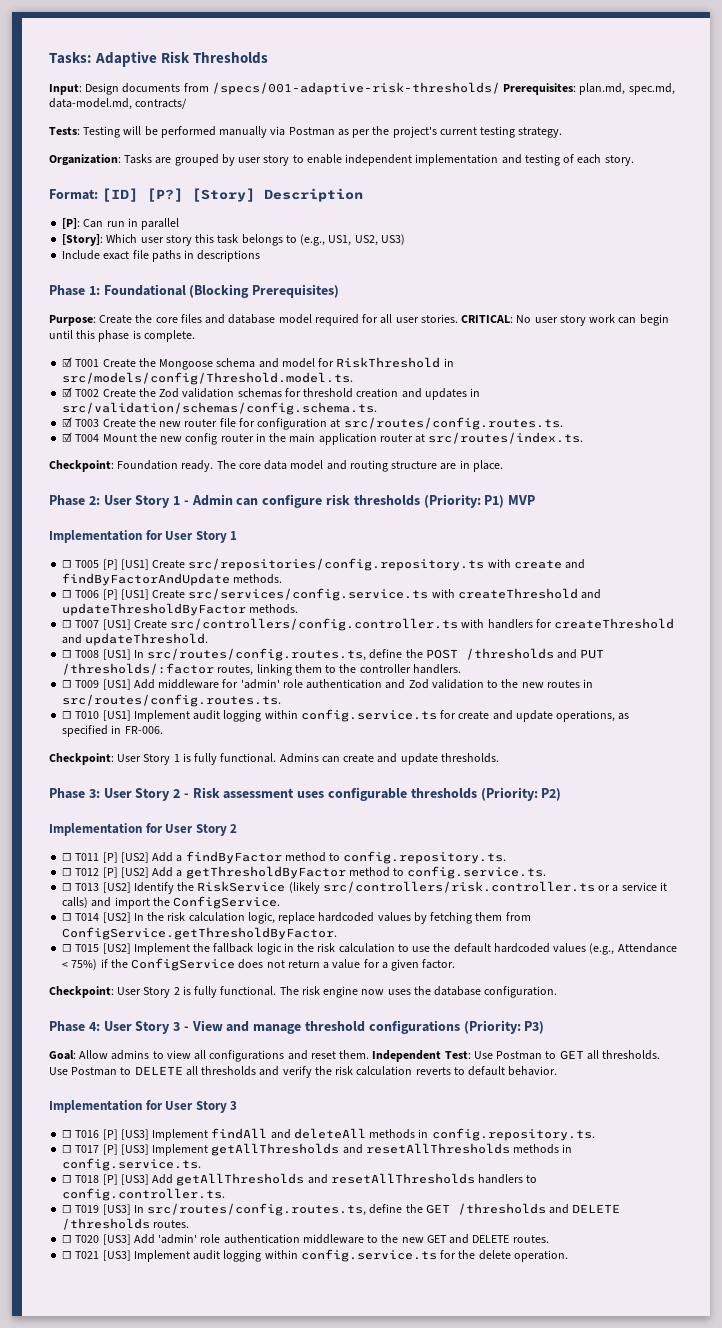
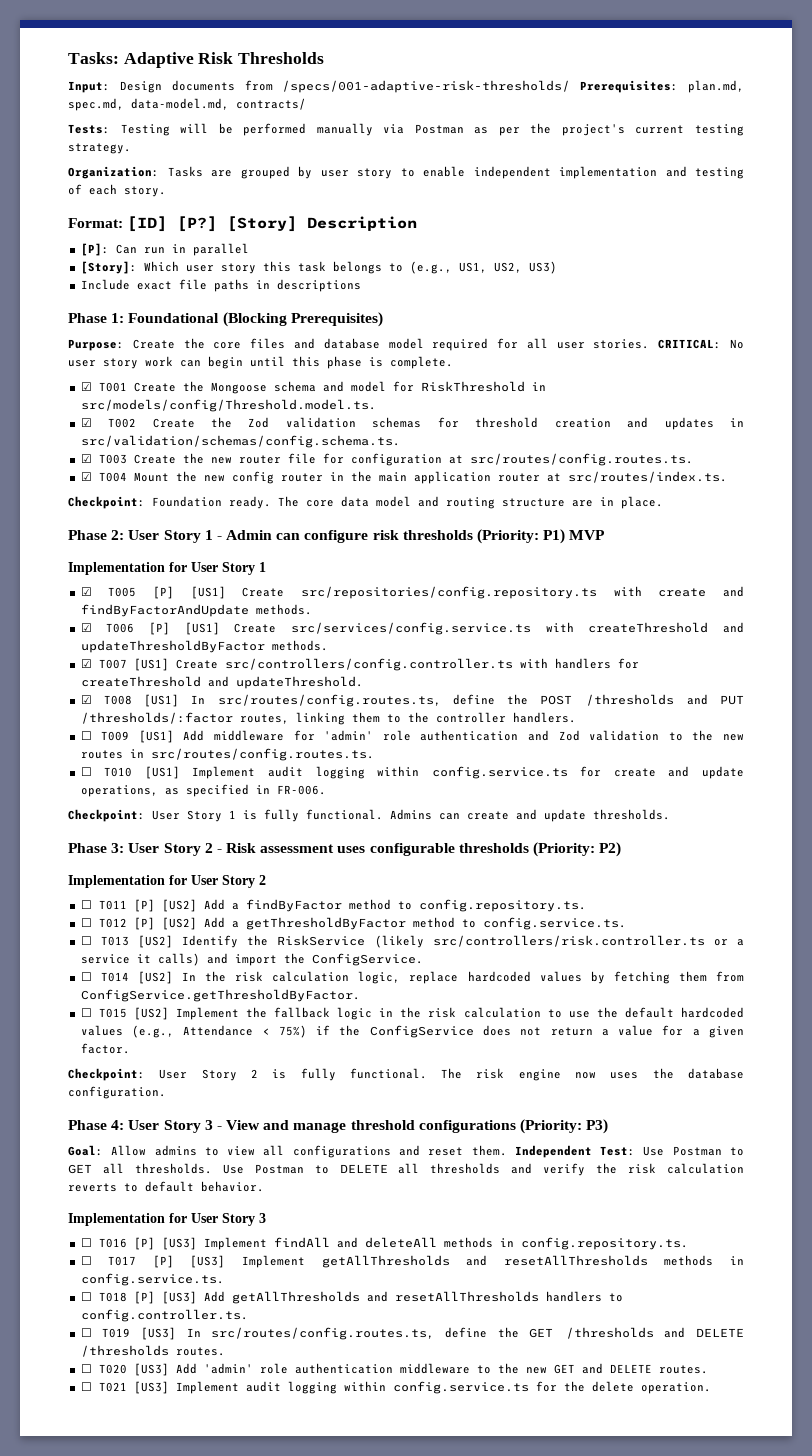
[62,560,73,568] ☐ -> [80,587,92,596] ☑
[62,590,73,598] ☐ -> [80,623,92,632] ☑
[62,620,73,628] ☐ -> [80,659,92,668] ☑
[62,650,73,658] ☐ -> [80,695,92,704] ☑

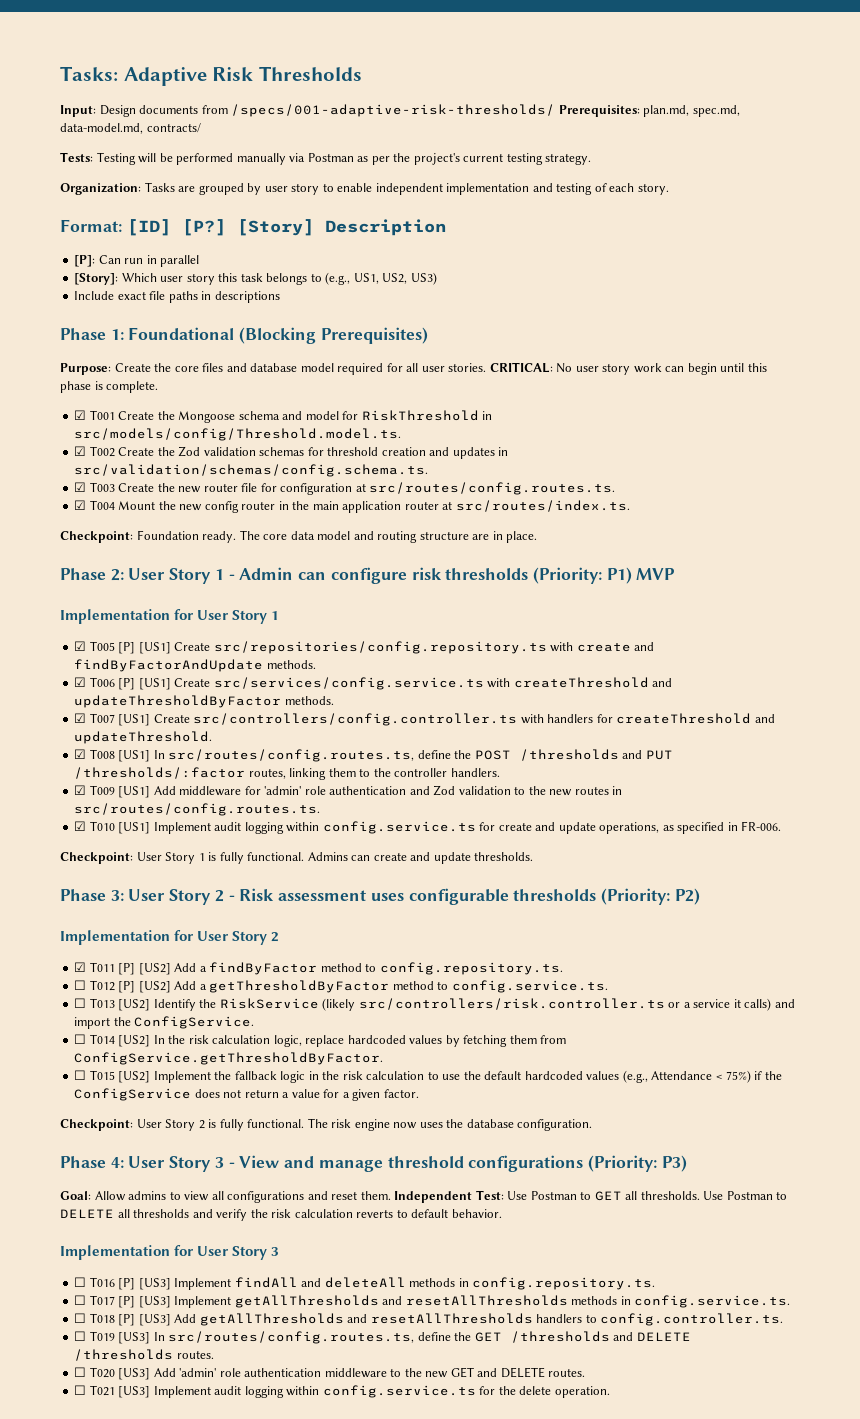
[80,731,92,740] ☐ -> [74,785,87,795] ☑
[80,767,92,776] ☐ -> [74,821,87,831] ☑
[80,900,92,909] ☐ -> [74,962,87,972] ☑

